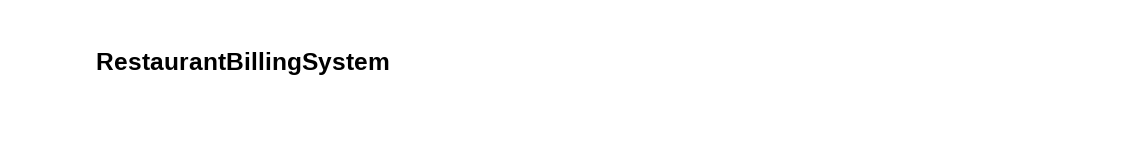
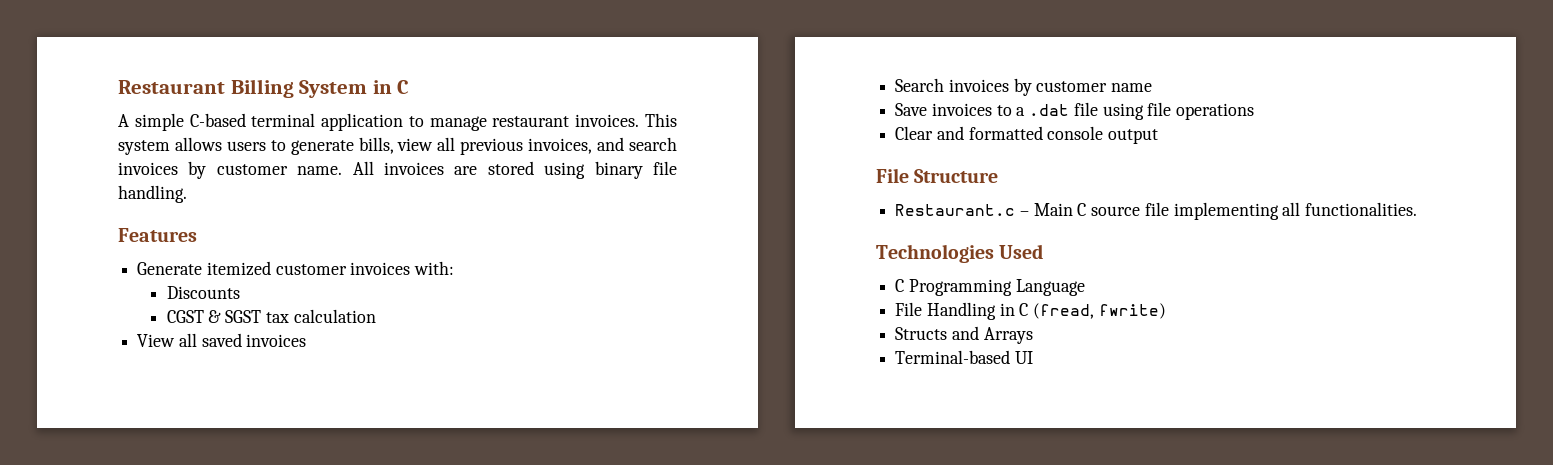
[96,52,390,75] RestaurantBillingSystem -> [118,79,410,98] [118,113,677,131] [118,137,678,155] [118,161,677,179] [118,185,187,203] [118,228,197,242] [137,261,455,276] [166,286,240,299] [166,309,376,323] [137,333,307,347] [895,78,1153,96] [895,102,1255,120] [895,126,1159,144] [876,168,999,183] [895,202,1418,220] [876,244,1044,263] [895,279,1085,296] [895,302,1166,320] [895,326,1033,344] [895,350,1033,364] Restaurant Billing System in C // A simple C-based terminal application to manage restaurant invoices. This system allows users to generate bills, view all previous invoices, and search invoices by customer name. All invoices are stored using binary file handling. // Features // Generate itemized customer invoices with: // Discounts // CGST & SGST tax calculation // View all saved invoices // Search invoices by customer name // Save invoices to a .dat file using file operations // Clear and formatted console output // File Structure // Restaurant.c – Main C source file implementing all functionalities. // Technologies Used // C Programming Language // File Handling in C (fread, fwrite) // Structs and Arrays // Terminal-based UI

